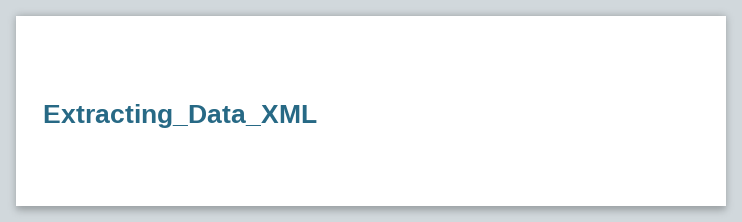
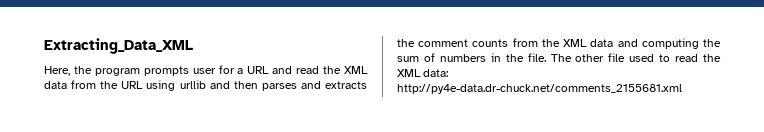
(317, 116) none -> [44,65,368,76] [44,80,367,91] [397,38,721,49] [397,53,721,62] [397,69,449,77] [397,84,682,94] // Here, the program prompts user for a URL and read the XML data from the URL using urllib and then parses and extracts the comment counts from the XML data and computing the sum of numbers in the file. The other file used to read the XML data: http://py4e-data.dr-chuck.net/comments_2155681.xml

